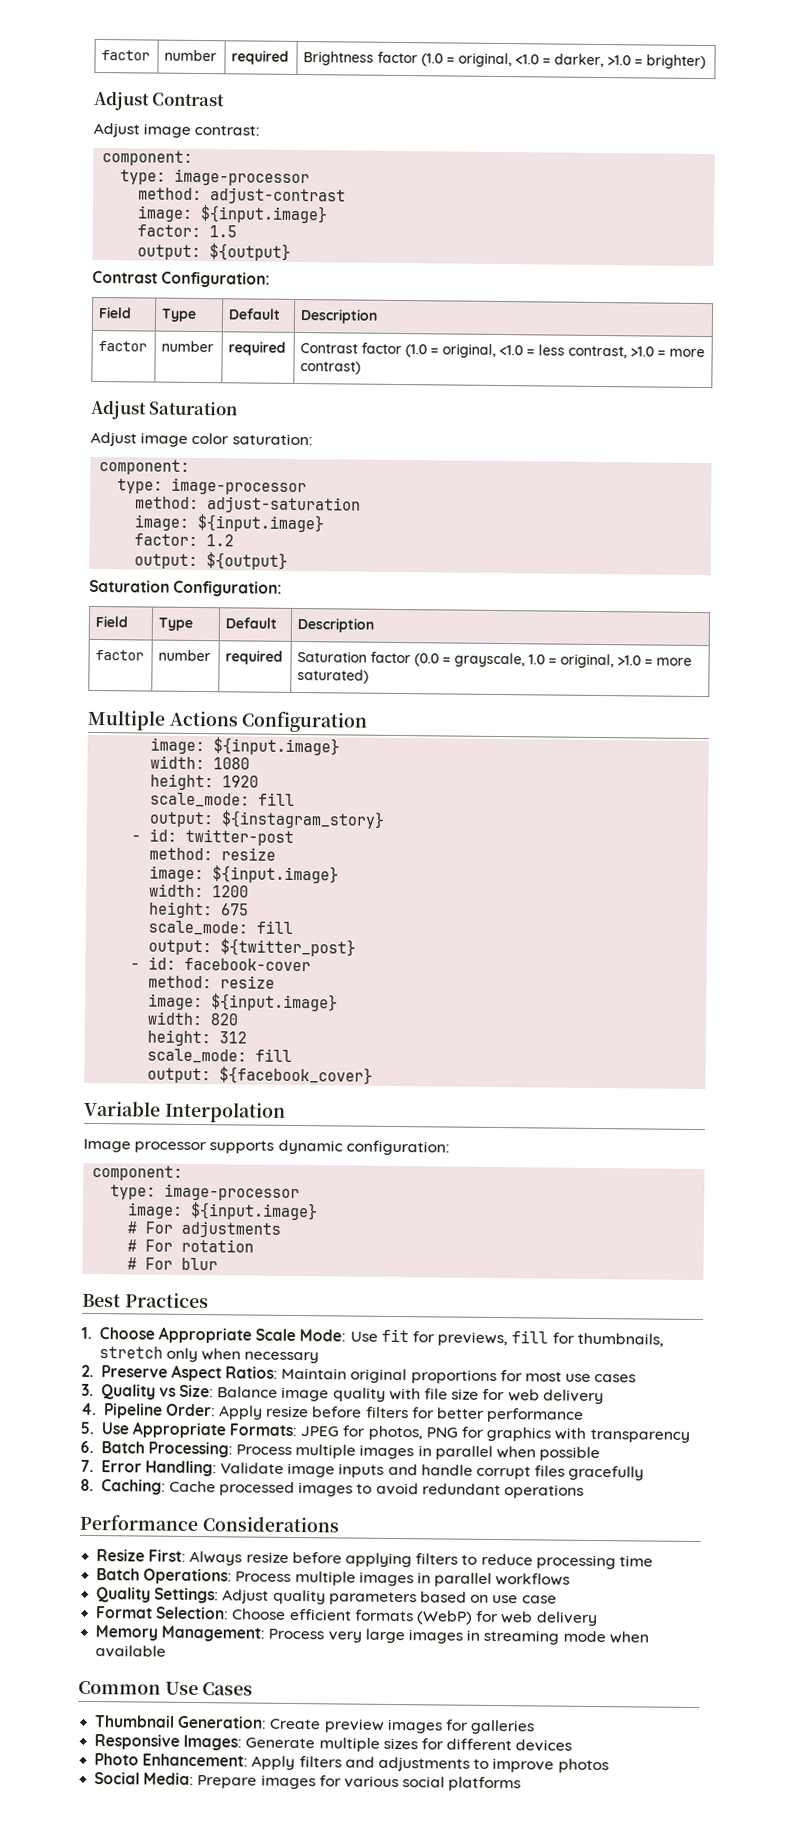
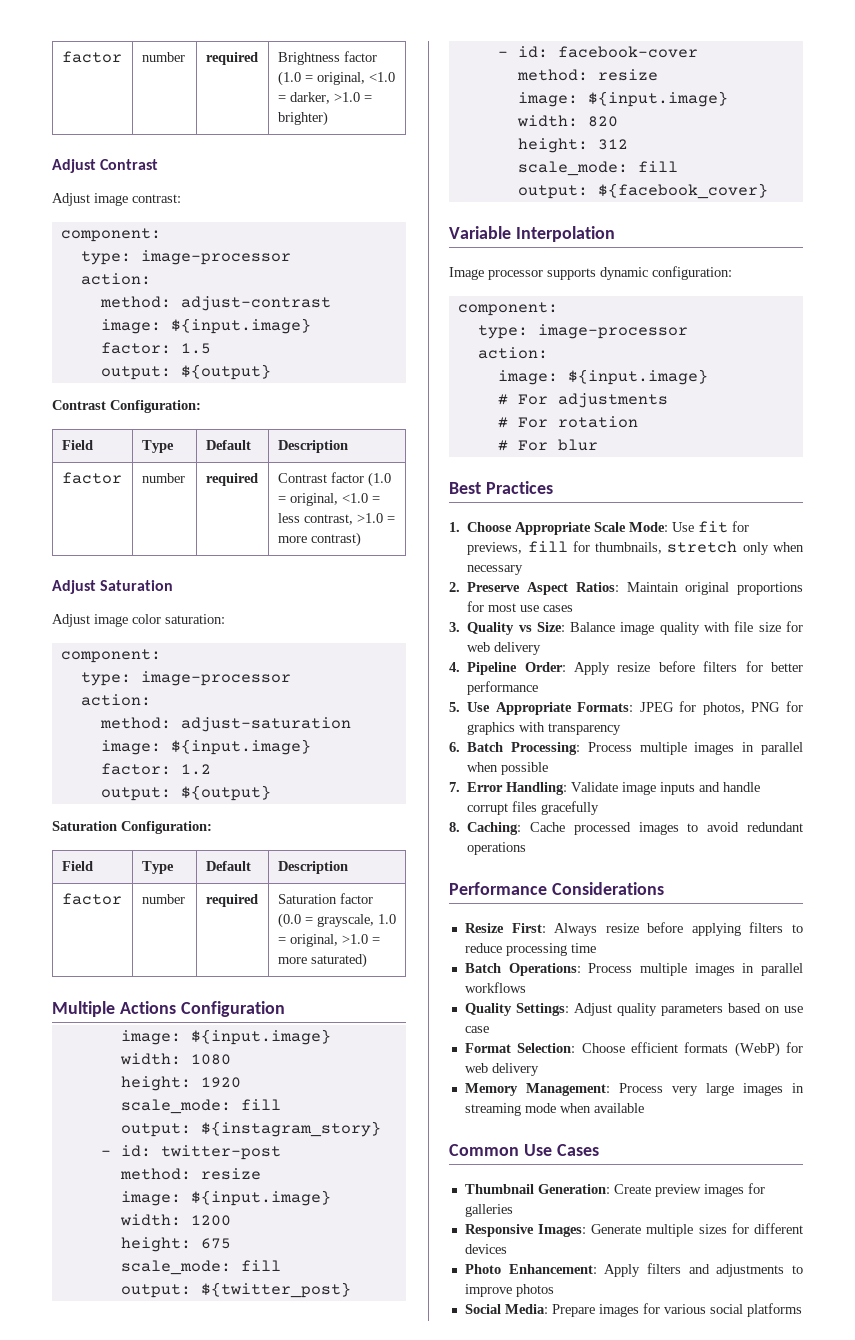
(311, 177) none -> [80,273,151,285] // action:
(308, 486) none -> [80,694,151,706] // action:
(301, 1192) none -> [477,347,548,359] // action:

